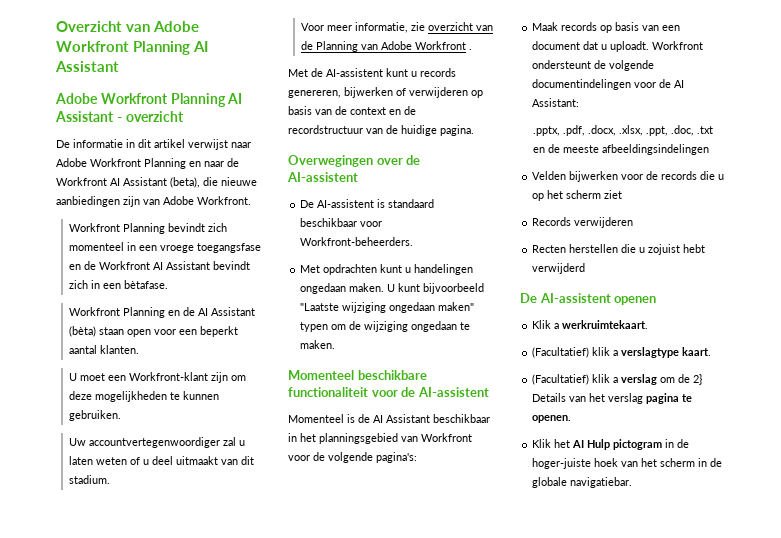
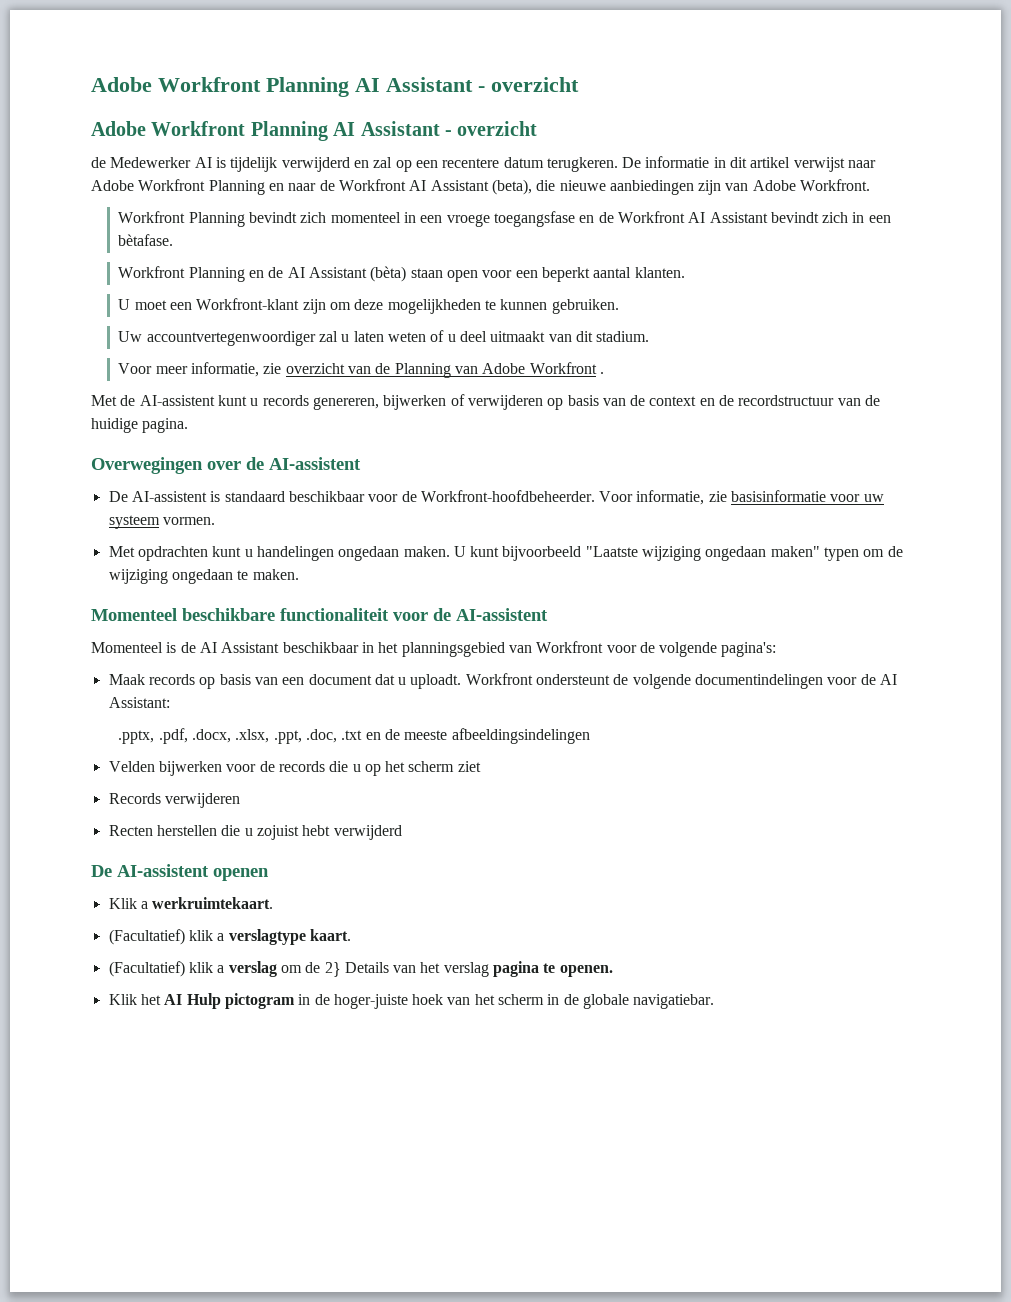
[56,21,200,32] [56,41,209,55] [55,61,119,72] [55,93,243,107] [55,111,184,122] Overzicht van Adobe Workfront Planning AI Assistant // Adobe Workfront Planning AI Assistant - overzicht // -> [91,77,579,97] [91,121,538,141] [91,157,618,172] Adobe Workfront Planning AI Assistant - overzicht // Adobe Workfront Planning AI Assistant - overzicht // de Medewerker AI is tijdelijk verwijderd en zal op een recentere datum terugkeren.
[300,237,414,246] Workfront-beheerders. -> [401,490,884,505] [108,515,215,529] de Workfront-hoofdbeheerder. Voor informatie, zie basisinformatie voor uw systeem vormen.

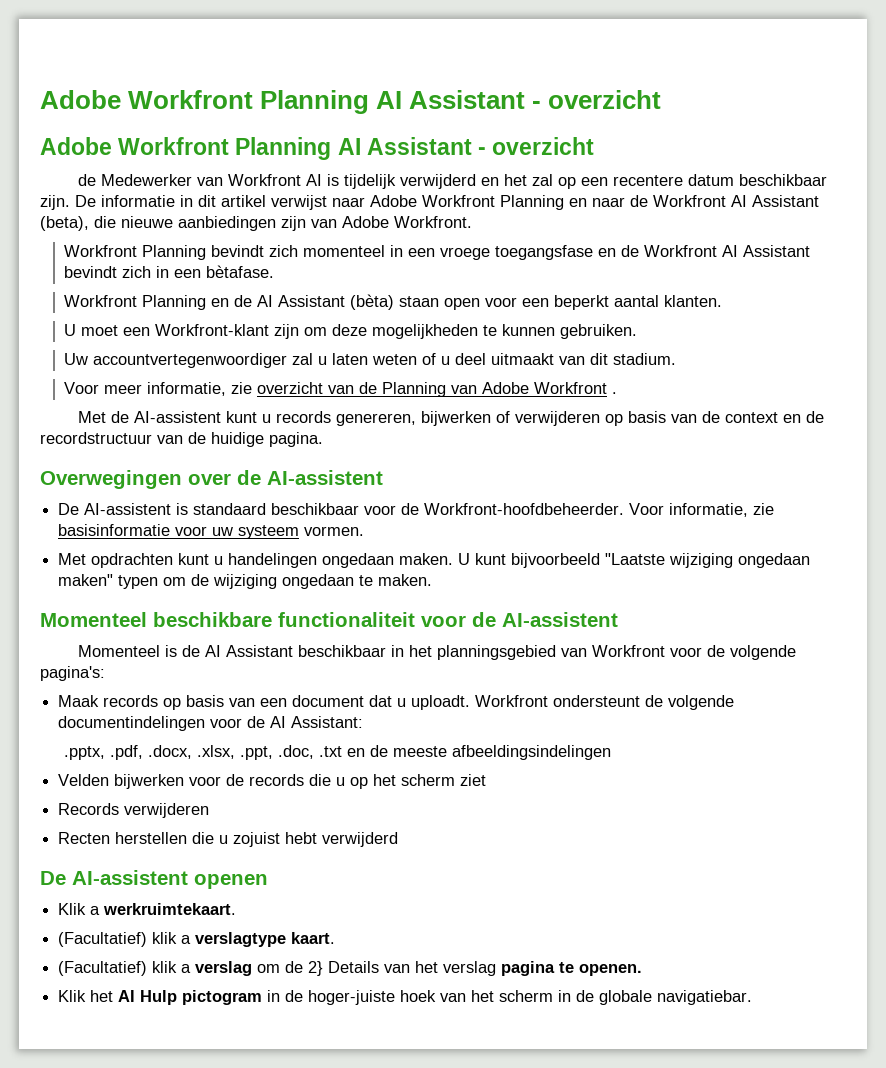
(192, 162) none -> [197,174,302,186] van Workfront
(369, 164) none -> [504,174,528,186] het
[546,157,618,172] terugkeren. -> [739,174,828,186] [40,195,70,210] beschikbaar zijn.

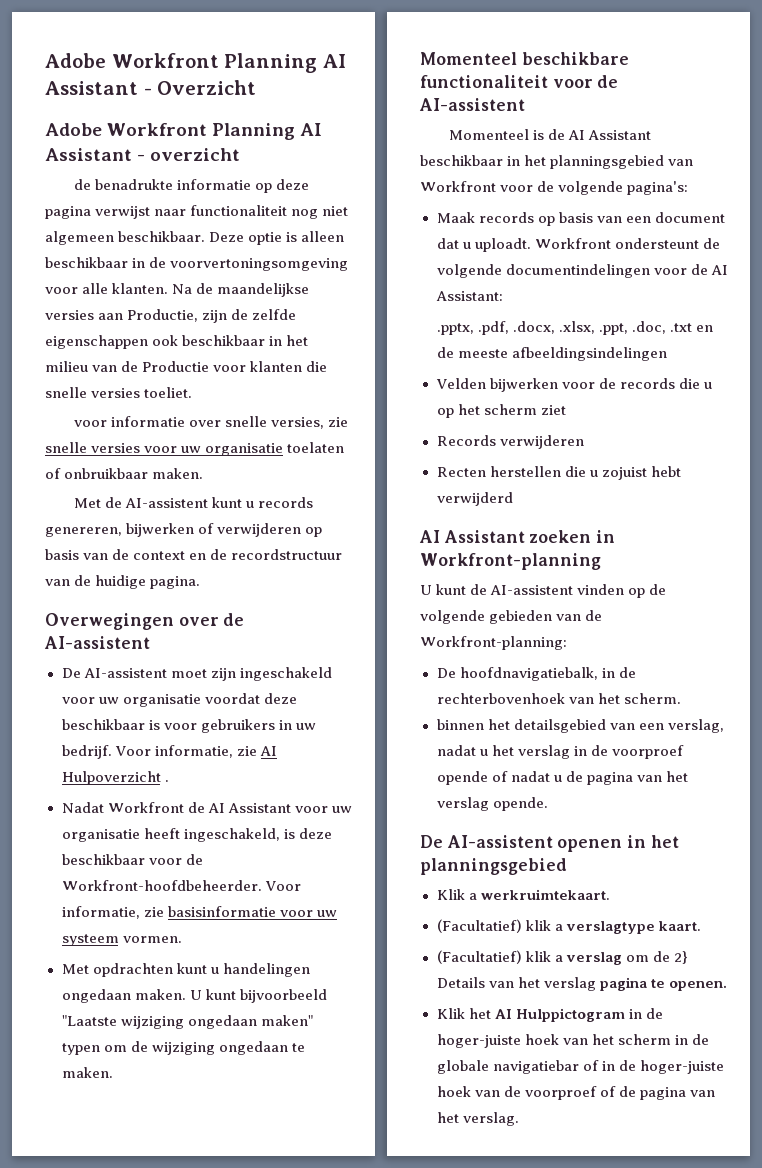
[40,90,662,114] Adobe Workfront Planning AI Assistant - overzicht -> [45,53,346,73] [45,80,257,95] Adobe Workfront Planning AI Assistant - Overzicht
[101,174,828,189] [40,195,819,210] [40,216,472,231] [64,245,811,260] [64,265,275,278] [64,294,723,310] [64,324,638,339] [64,353,677,368] [64,382,618,397] Medewerker van Workfront AI is tijdelijk verwijderd en het zal op een recentere datum beschikbaar zijn. De informatie in dit artikel verwijst naar Adobe Workfront Planning en naar de Workfront AI Assistant (beta), die nieuwe aanbiedingen zijn van Adobe Workfront. // Workfront Planning bevindt zich momenteel in een vroege toegangsfase en de Workfront AI Assistant bevindt zich in een bètafase. // Workfront Planning en de AI Assistant (bèta) staan open voor een beperkt aantal klanten. // U moet een Workfront-klant zijn om deze mogelijkheden te kunnen gebruiken. // Uw accountvertegenwoordiger zal u laten weten of u deel uitmaakt van dit stadium. // Voor meer informatie, zie overzicht van de Planning van Adobe Workfront . -> [94,179,310,193] [45,205,349,219] [45,231,345,245] [45,257,349,271] [45,283,310,297] [45,309,297,323] [45,335,309,349] [45,361,328,372] [45,387,193,398] [73,416,349,429] [45,442,345,456] [45,468,204,479] benadrukte informatie op deze pagina verwijst naar functionaliteit nog niet algemeen beschikbaar. Deze optie is alleen beschikbaar in de voorvertoningsomgeving voor alle klanten. Na de maandelijkse versies aan Productie, zijn de zelfde eigenschappen ook beschikbaar in het milieu van de Productie voor klanten die snelle versies toeliet. // voor informatie over snelle versies, zie snelle versies voor uw organisatie toelaten of onbruikbaar maken.
[176,503,267,515] is standaard -> [170,667,332,681] [61,693,297,707] [61,719,316,733] [61,745,277,759] [61,771,169,785] [61,802,352,813] [61,828,332,842] moet zijn ingeschakeld voor uw organisatie voordat deze beschikbaar is voor gebruikers in uw bedrijf. Voor informatie, zie AI Hulpoverzicht . // Nadat Workfront de AI Assistant voor uw organisatie heeft ingeschakeld, is deze
(399, 839) none -> [419,530,616,543] [420,553,601,570] [420,584,667,598] [420,610,603,624] [420,636,567,650] [436,667,636,681] [436,693,681,704] [436,719,724,733] [436,745,684,759] [436,771,688,785] [436,797,548,811] // AI Assistant zoeken in Workfront-planning // U kunt de AI-assistent vinden op de volgende gebieden van de Workfront-planning: // De hoofdnavigatiebalk, in de rechterbovenhoek van het scherm. // binnen het detailsgebied van een verslag, nadat u het verslag in de voorproef opende of nadat u de pagina van het verslag opende.
(268, 881) none -> [627,835,679,848] [420,858,567,875] in het planningsgebied
[140,990,263,1005] Hulp pictogram -> [515,1008,625,1022] Hulppictogram
[657,990,753,1005] navigatiebar. -> [492,1060,724,1074] [436,1086,715,1100] [436,1112,519,1126] navigatiebar of in de hoger-juiste hoek van de voorproef of de pagina van het verslag.

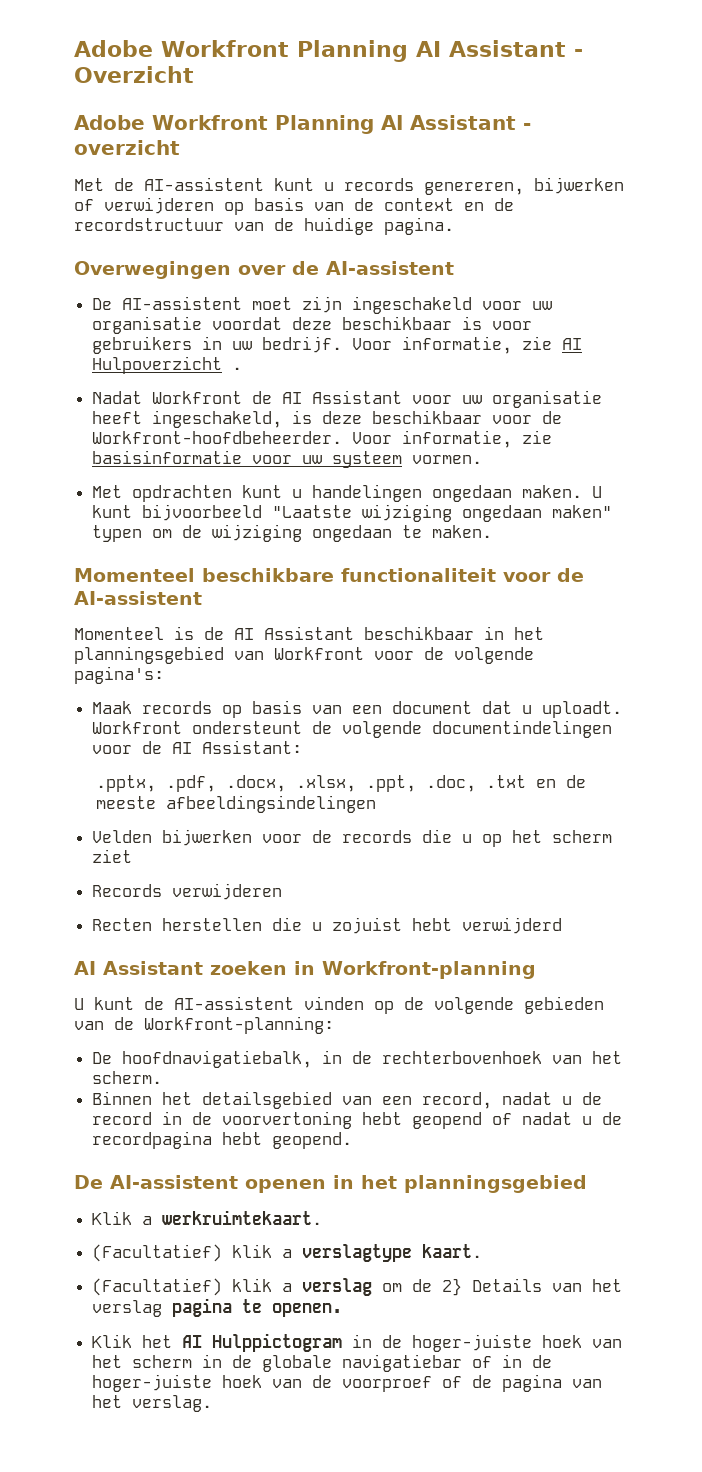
[73,179,310,193] [45,205,349,219] [45,231,345,245] [45,257,349,271] [45,283,310,297] [45,309,297,323] [45,335,309,349] [45,361,328,372] [45,387,193,398] [73,416,349,429] [45,442,345,456] [45,468,204,479] // de benadrukte informatie op deze pagina verwijst naar functionaliteit nog niet algemeen beschikbaar. Deze optie is alleen beschikbaar in de voorvertoningsomgeving voor alle klanten. Na de maandelijkse versies aan Productie, zijn de zelfde eigenschappen ook beschikbaar in het milieu van de Productie voor klanten die snelle versies toeliet. // voor informatie over snelle versies, zie snelle versies voor uw organisatie toelaten of onbruikbaar maken. -> (180, 147) none
[436,719,484,730] binnen -> [92,1091,153,1105] Binnen
[667,719,724,733] [436,745,684,759] [436,771,688,785] [436,797,548,811] verslag, nadat u het verslag in de voorproef opende of nadat u de pagina van het verslag opende. -> [422,1092,603,1109] [92,1111,623,1129] [92,1131,353,1149] record, nadat u de record in de voorvertoning hebt geopend of nadat u de recordpagina hebt geopend.

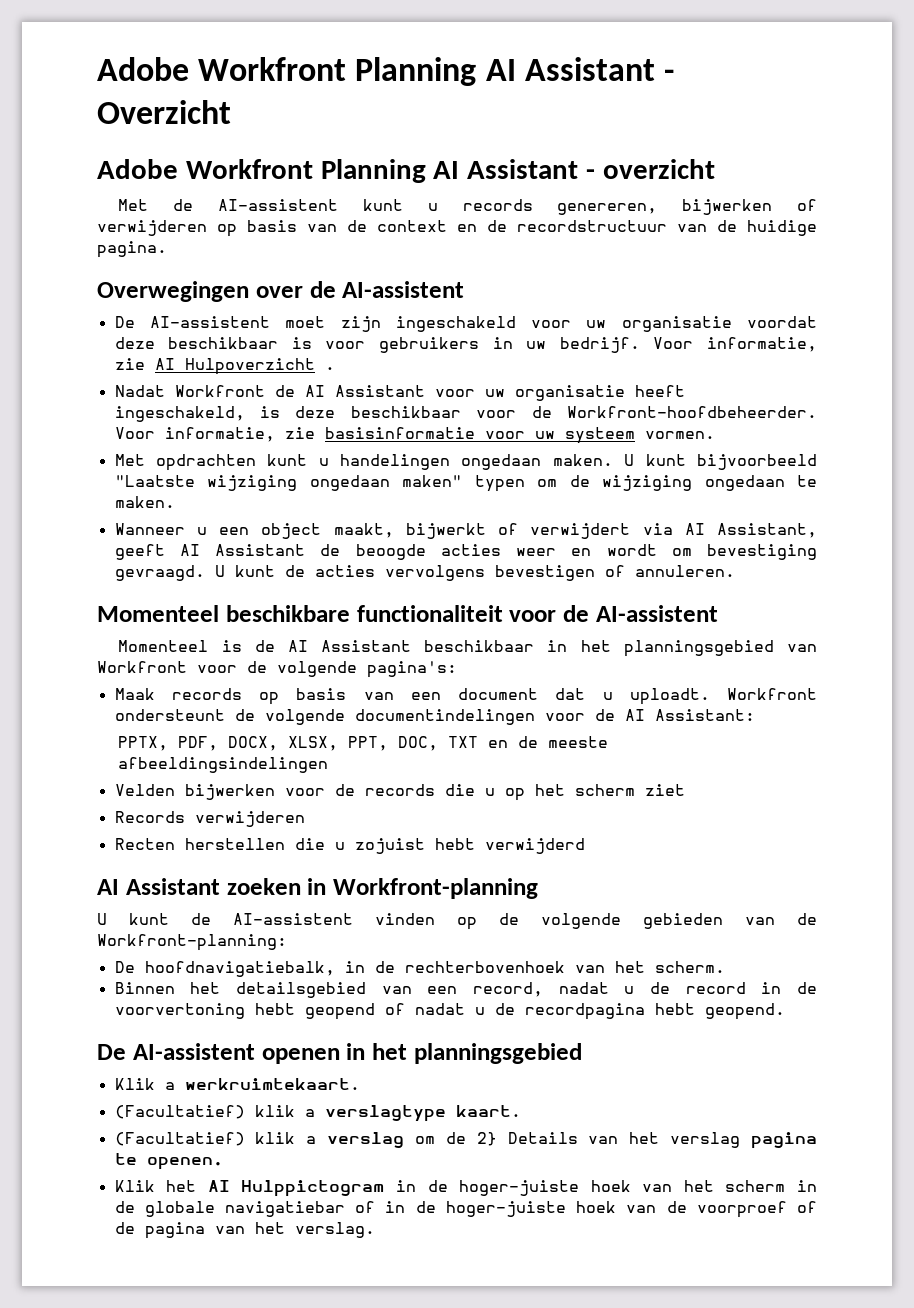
(493, 531) none -> [114,523,817,539] [114,544,817,560] [114,565,735,581] // Wanneer u een object maakt, bijwerkt of verwijdert via AI Assistant, geeft AI Assistant de beoogde acties weer en wordt om bevestiging gevraagd. U kunt de acties vervolgens bevestigen of annuleren.
[95,775,526,792] .pptx, .pdf, .docx, .xlsx, .ppt, .doc, .txt -> [117,736,478,751] PPTX, PDF, DOCX, XLSX, PPT, DOC, TXT

